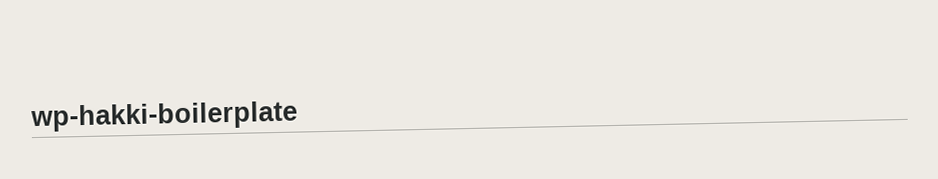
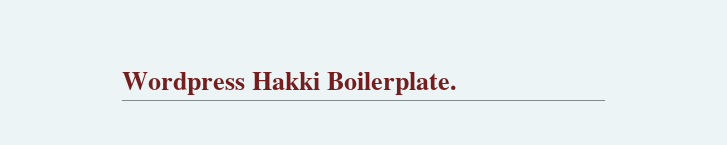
[30,100,298,133] wp-hakki-boilerplate -> [122,72,458,95] Wordpress Hakki Boilerplate.

